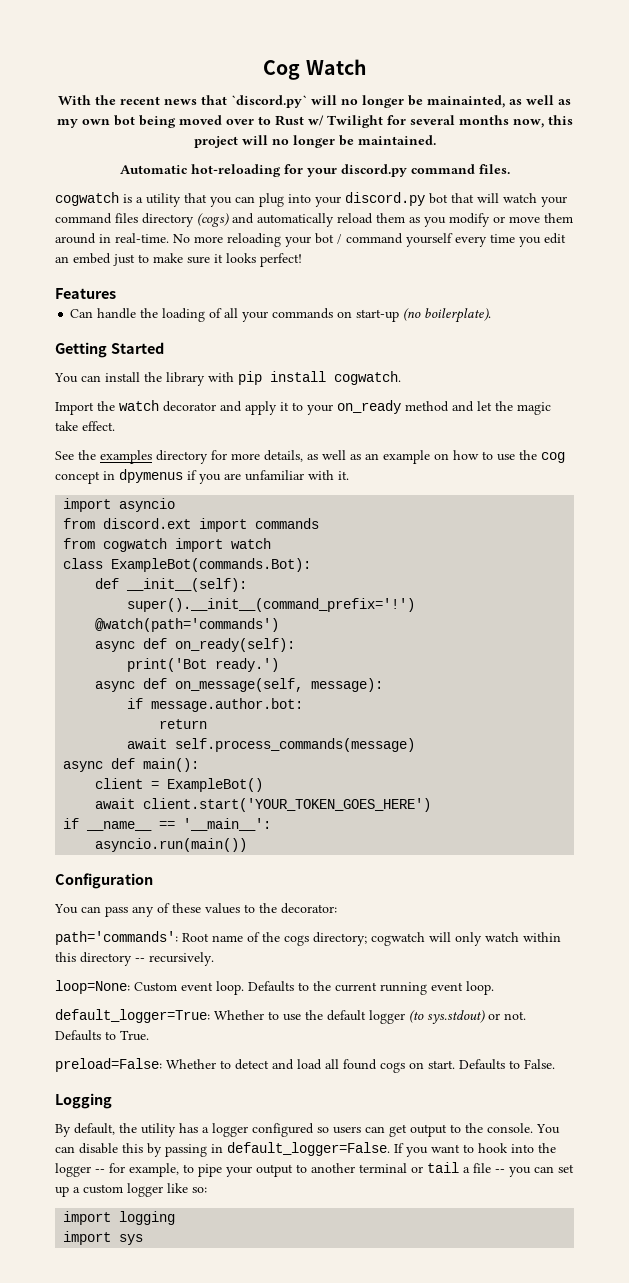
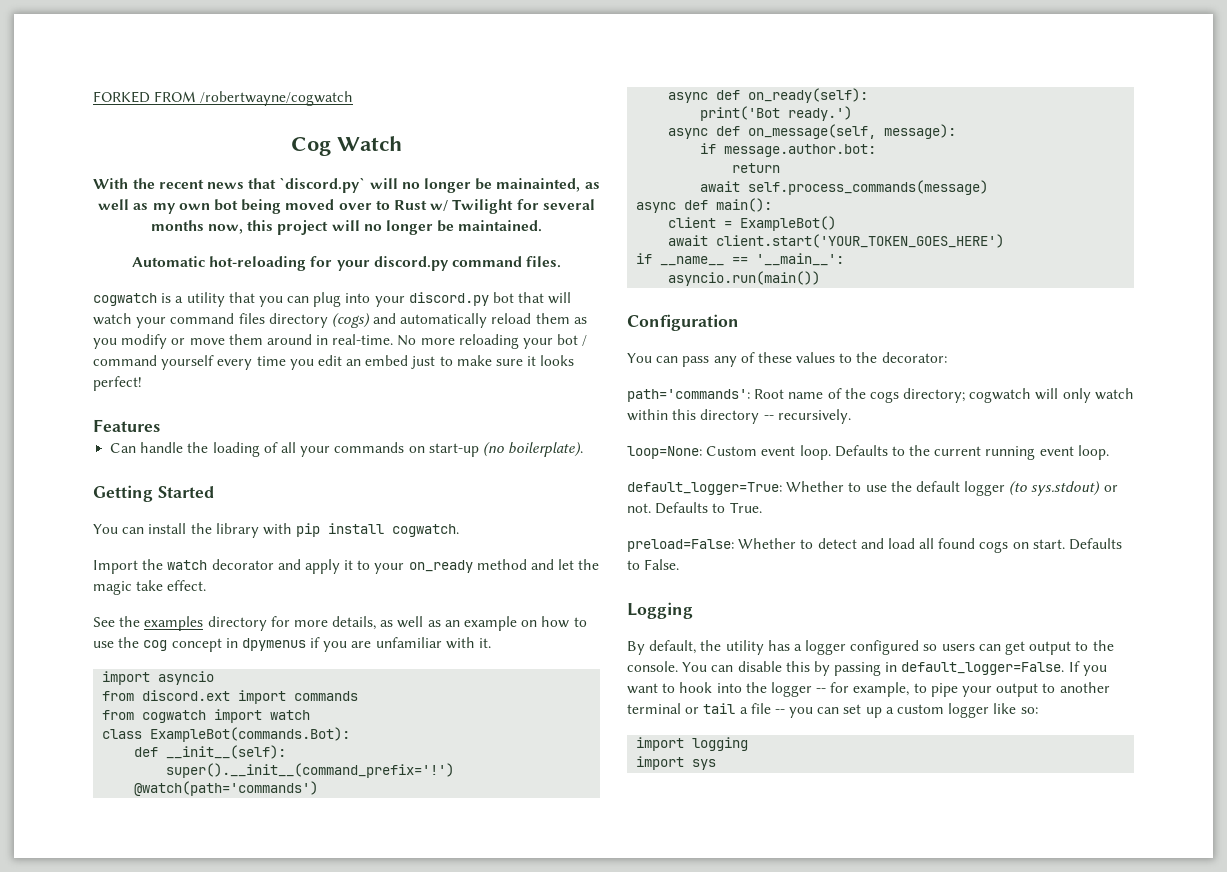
(263, 70) none -> [93,91,354,106] FORKED FROM /robertwayne/cogwatch //

